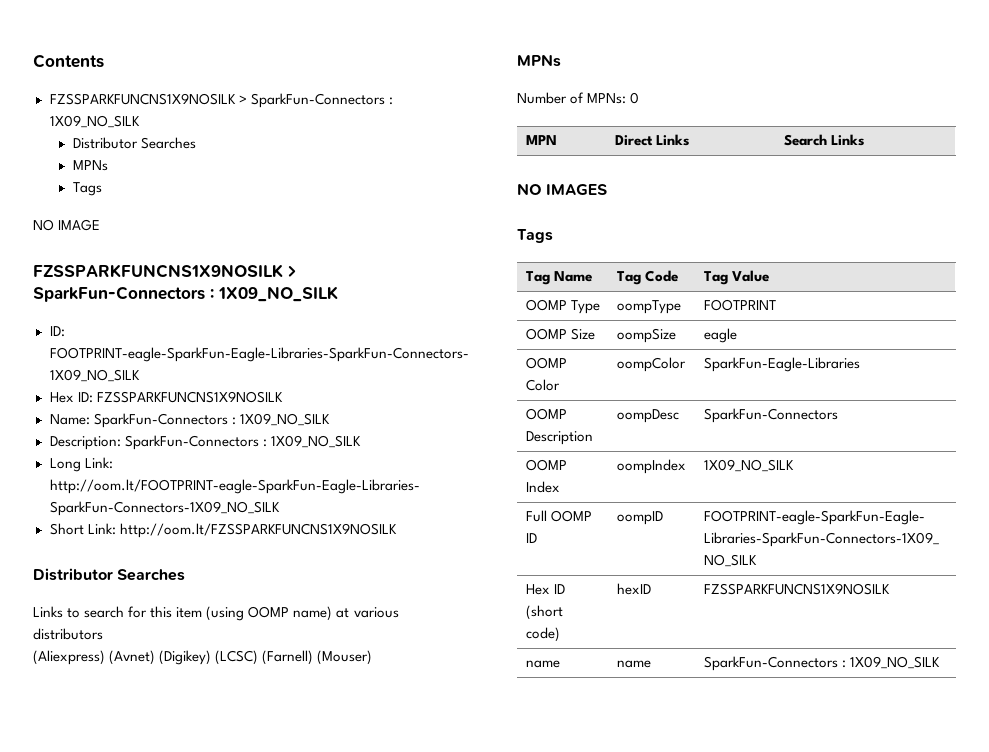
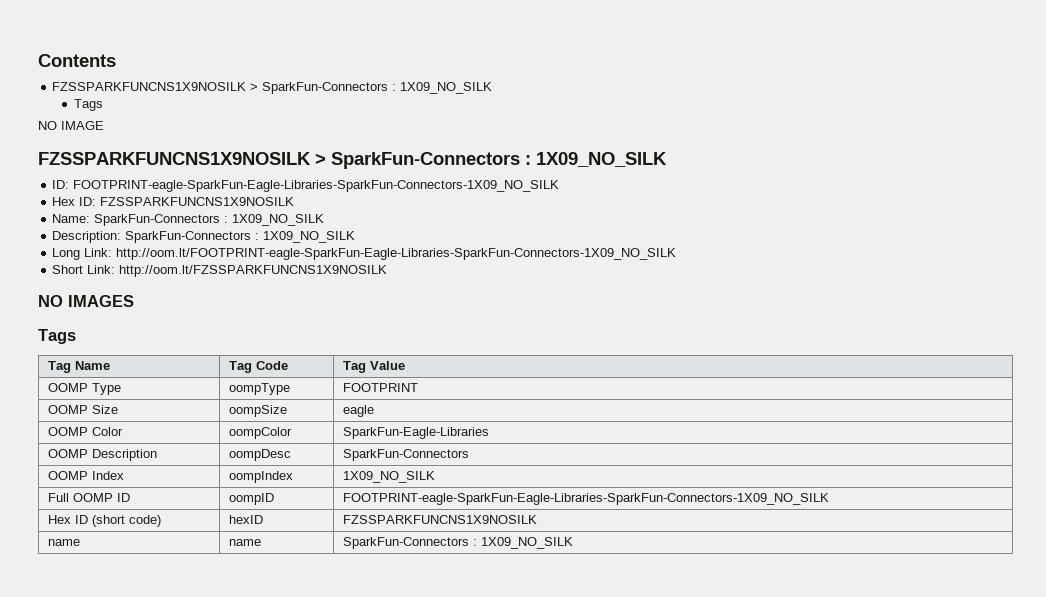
[72,137,196,149] [72,160,108,171] // Distributor Searches // MPNs -> (493, 88) none
[33,568,186,581] [33,606,399,621] [33,628,103,640] [33,650,373,665] [517,54,561,67] [517,92,640,104] [525,135,557,145] [614,134,689,146] [783,134,864,146] // Distributor Searches // Links to search for this item (using OOMP name) at various distributors // (Aliexpress) (Avnet) (Digikey) (LCSC) (Farnell) (Mouser) // MPNs // Number of MPNs: 0 // MPN | Direct Links | Search Links -> (388, 271) none

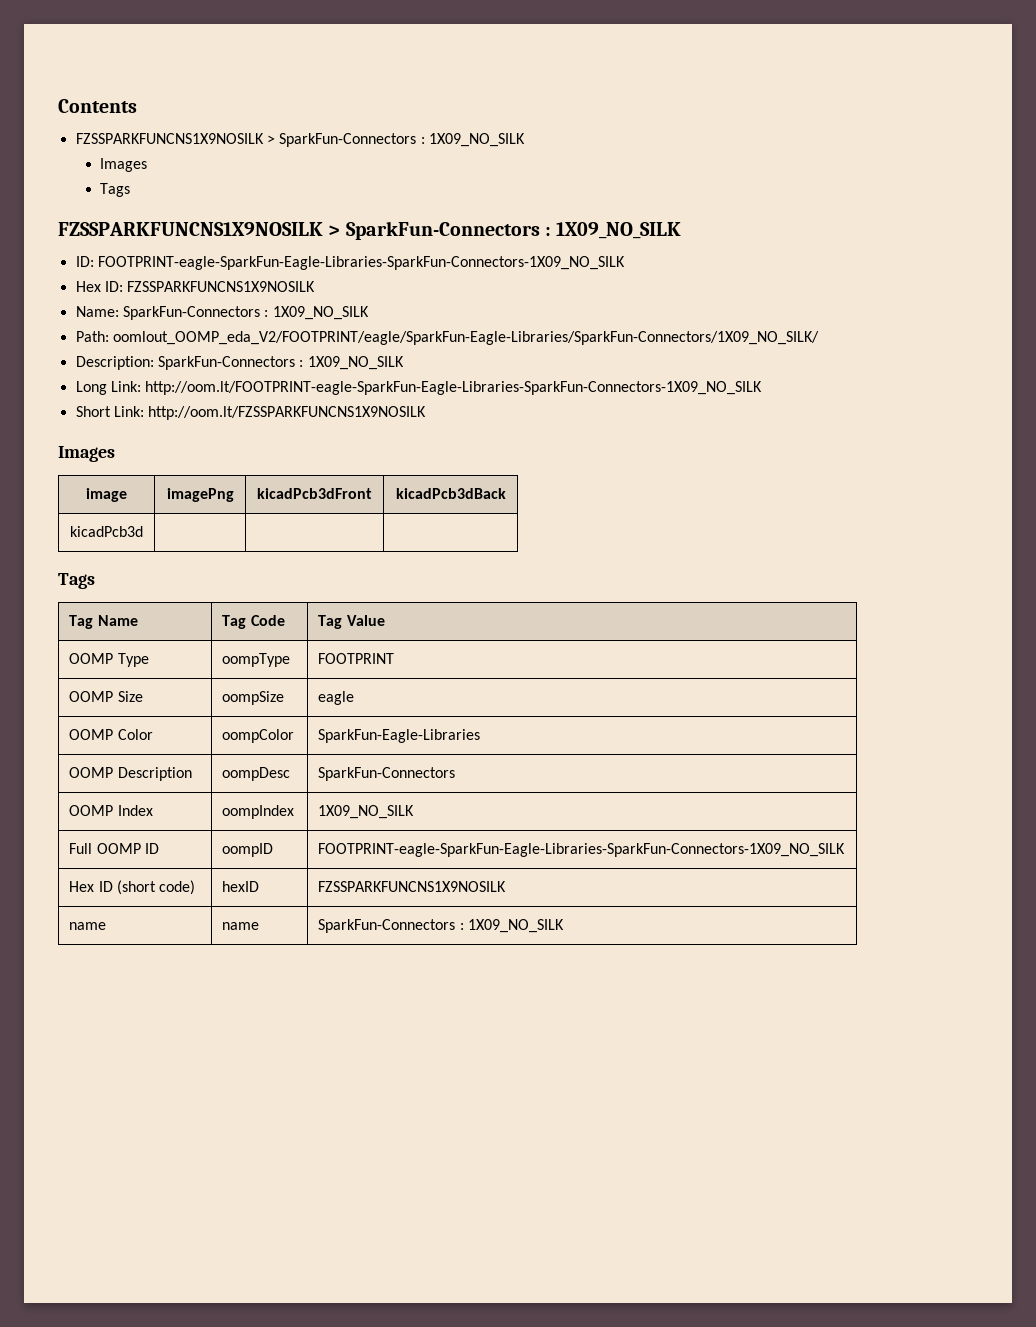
[74,99,104,111] [38,121,104,130] // Tags // NO IMAGE -> [100,158,148,172] [100,183,131,197] // Images // Tags
(325, 220) none -> [75,331,819,345] // Path: oomlout_OOMP_eda_V2/FOOTPRINT/eagle/SparkFun-Eagle-Libraries/SparkFun-Connectors/1X09_NO_SILK/
[38,295,134,307] NO IMAGES -> [58,446,115,462] [86,488,127,502] [166,488,234,502] [257,488,372,499] [395,488,506,499] [70,526,143,537] Images // image | imagePng | kicadPcb3dFront | kicadPcb3dBack // kicadPcb3d | | |

